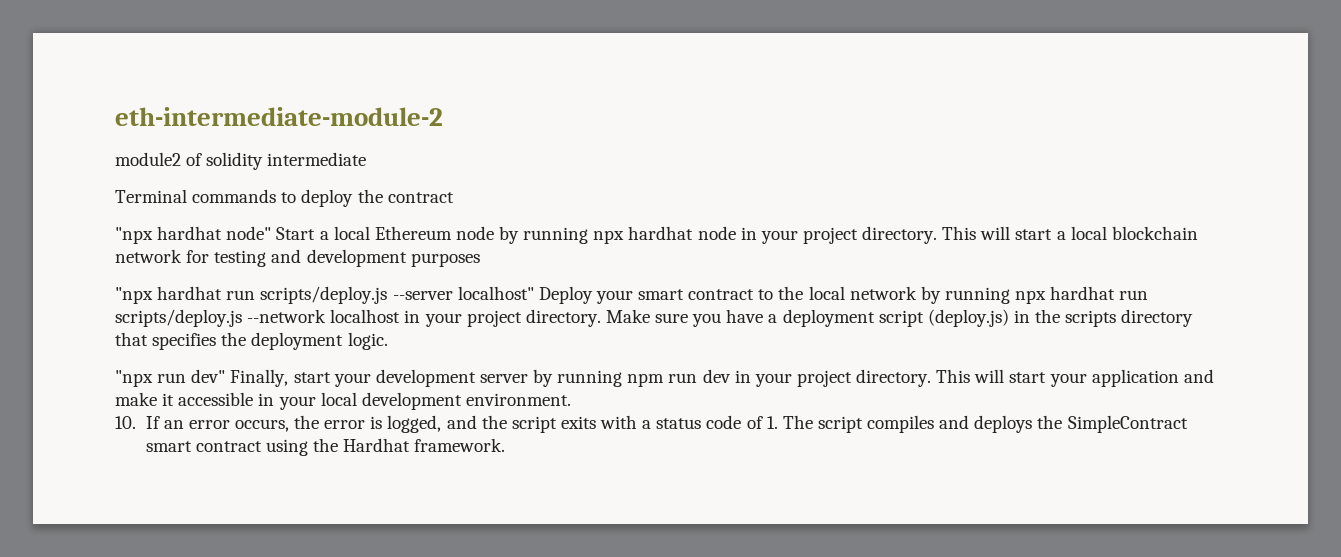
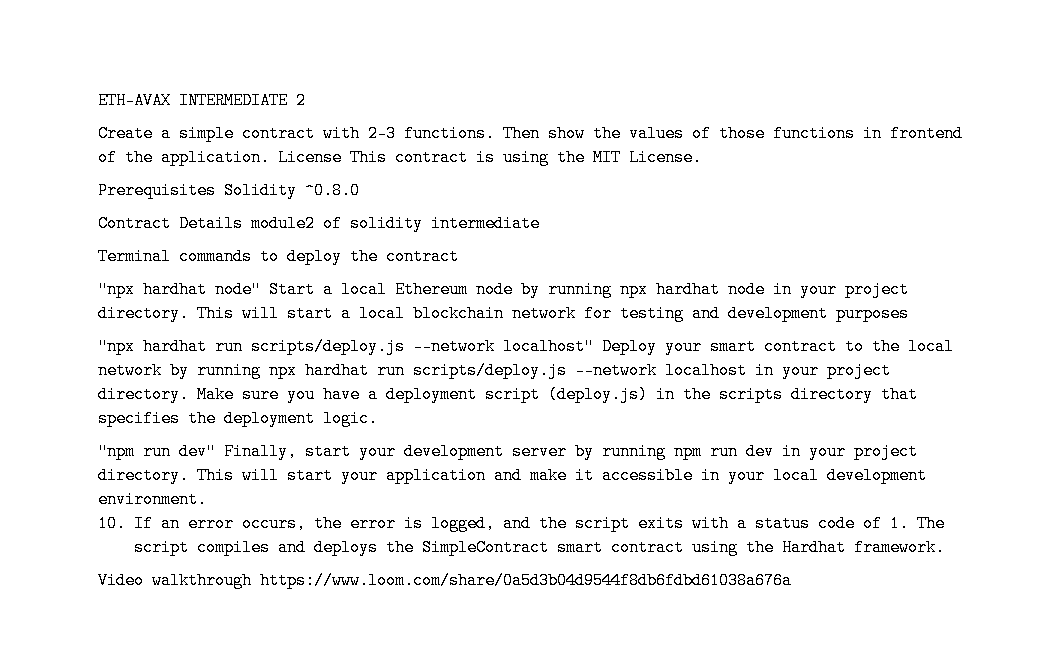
[115,107,443,126] eth-intermediate-module-2 // -> [98,92,306,109] [98,125,963,142] [98,149,702,166] [98,182,360,199] [98,215,243,232] ETH-AVAX INTERMEDIATE 2 // Create a simple contract with 2-3 functions. Then show the values of those functions in frontend of the application. License This contract is using the MIT License. // Prerequisites Solidity ^0.8.0 // Contract Details
[392,291,453,300] --server -> [413,338,495,355] --network
[115,370,153,387] "npx -> [98,443,135,460] "npm
(506, 445) none -> [98,572,792,589] // Video walkthrough https://www.loom.com/share/0a5d3b04d9544f8db6fdbd61038a676a

